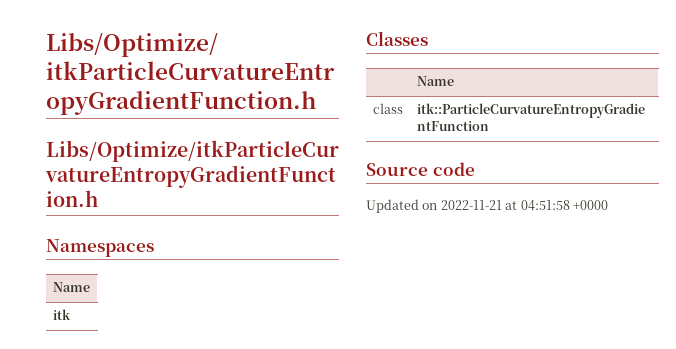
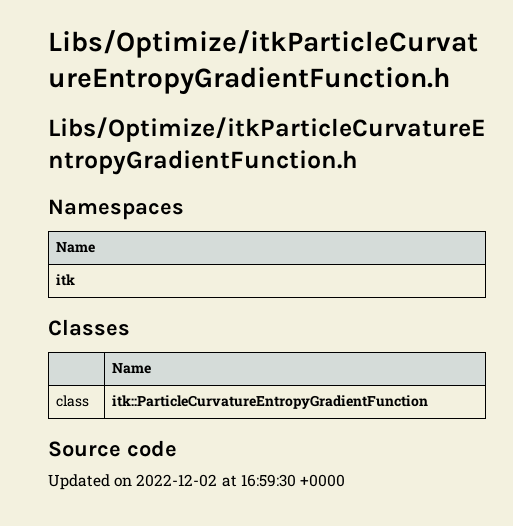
[440,200,570,211] 2022-11-21 at 04:51:58 -> [136,474,296,487] 2022-12-02 at 16:59:30

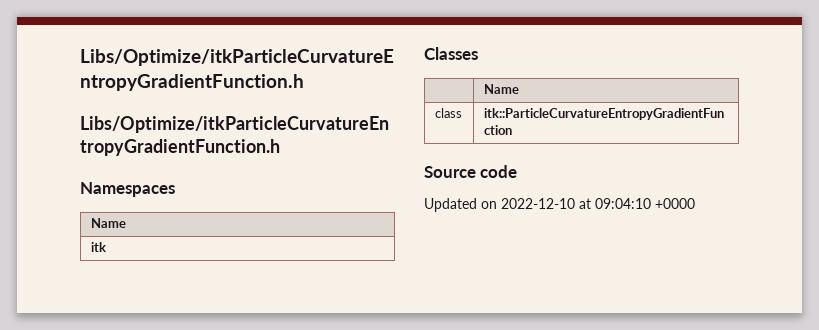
[136,474,296,487] 2022-12-02 at 16:59:30 -> [501,198,651,209] 2022-12-10 at 09:04:10

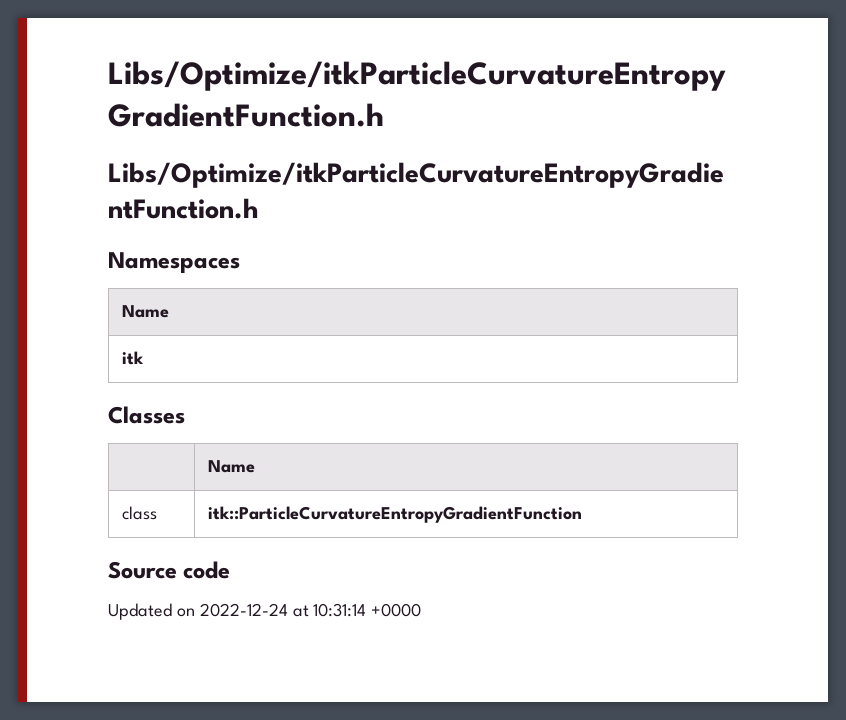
[501,198,651,209] 2022-12-10 at 09:04:10 -> [199,603,367,617] 2022-12-24 at 10:31:14

